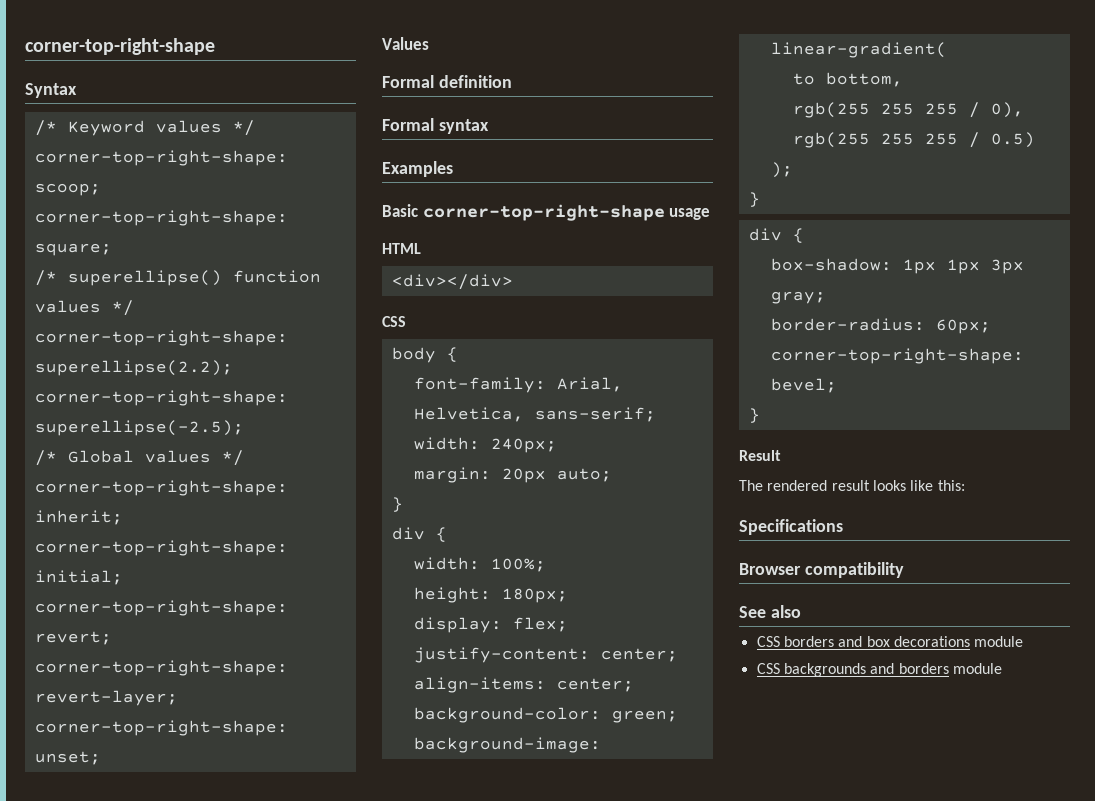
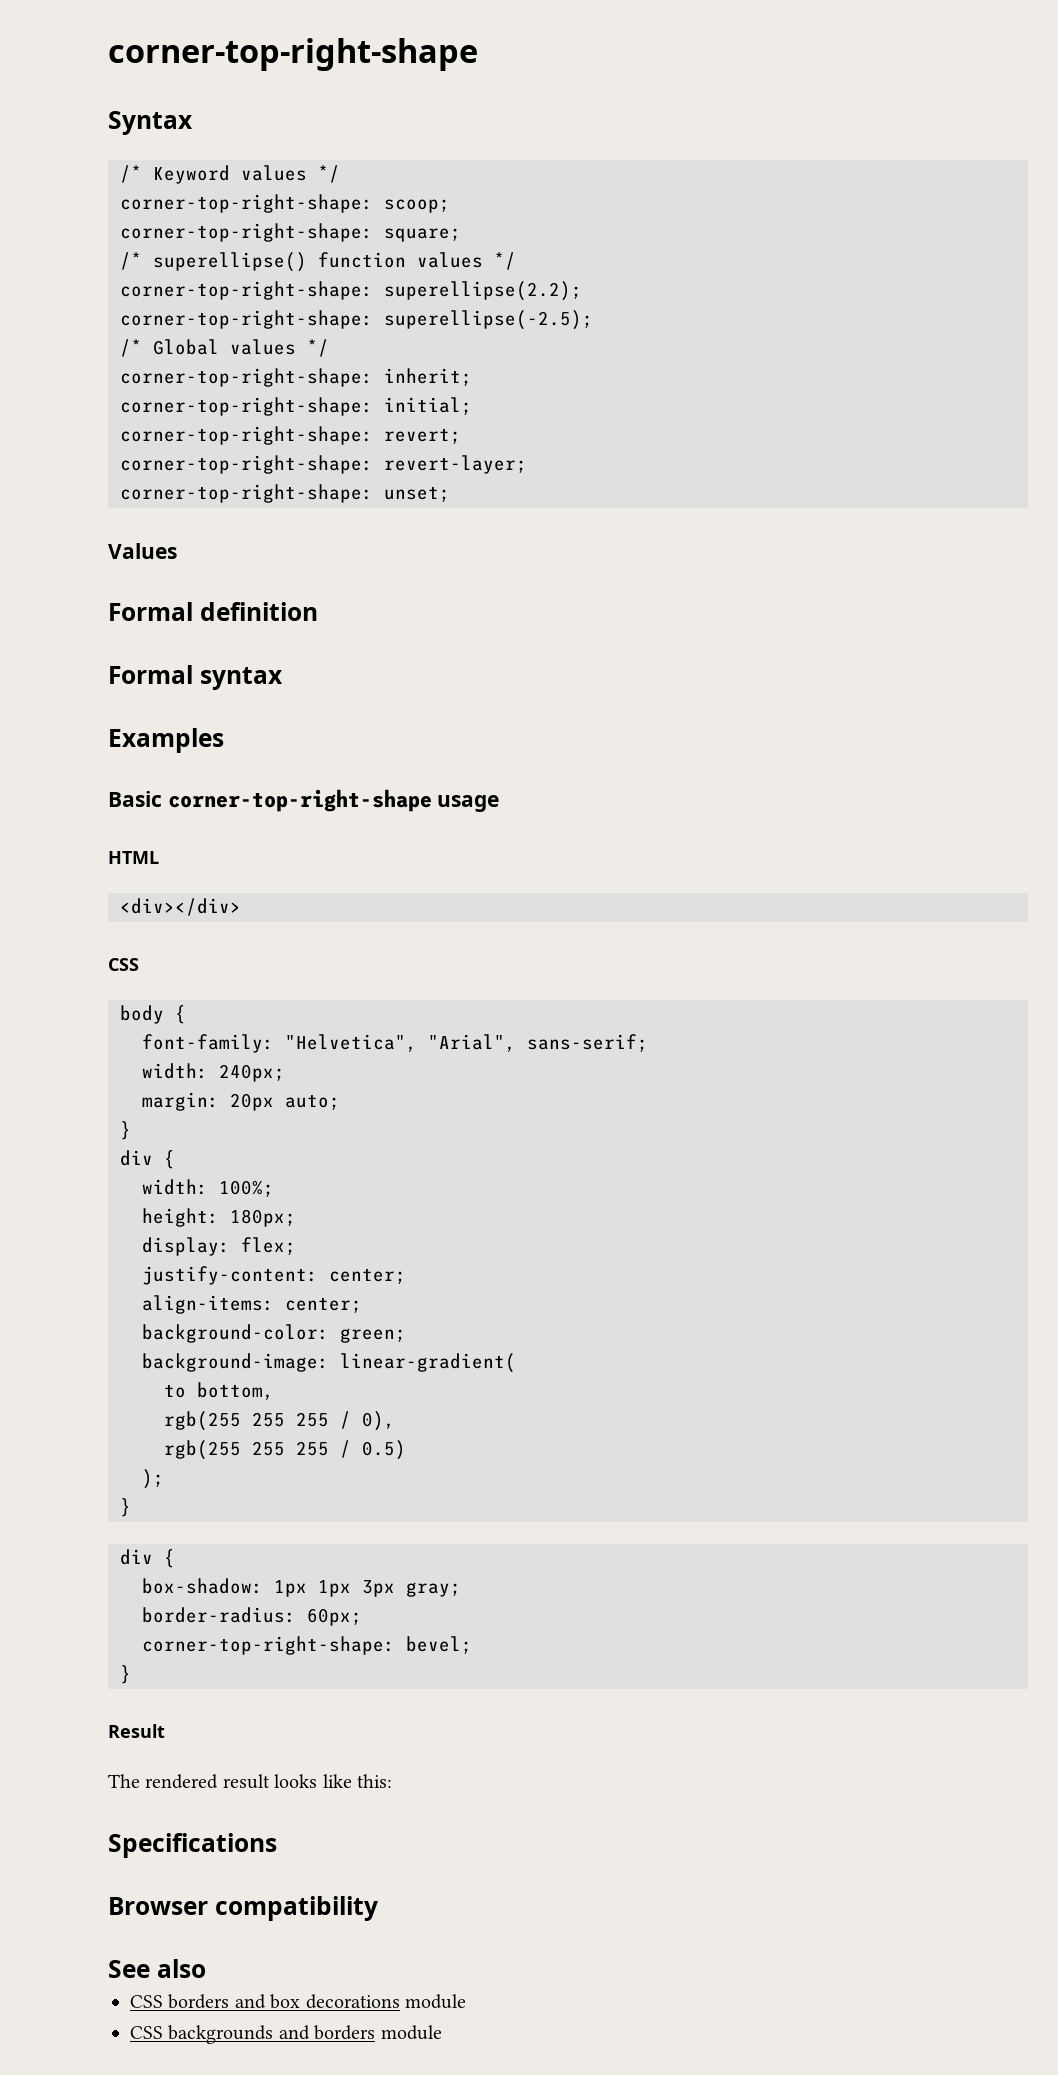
[556,377,623,392] [413,407,524,422] Arial, Helvetica, -> [285,1034,516,1052] "Helvetica", "Arial",

